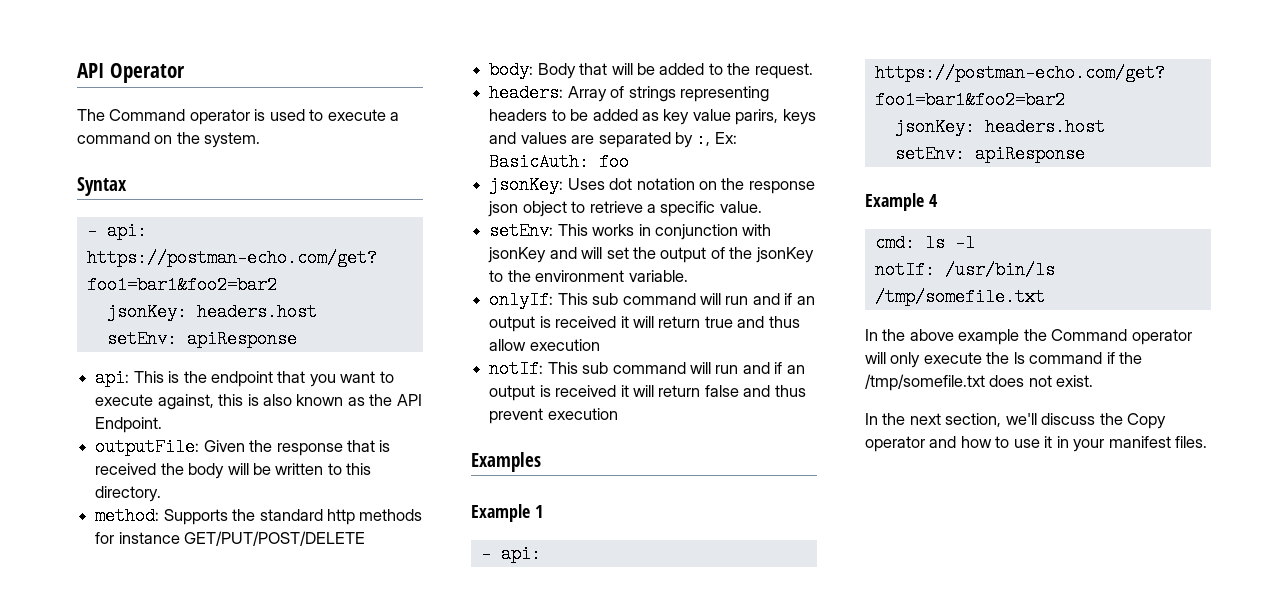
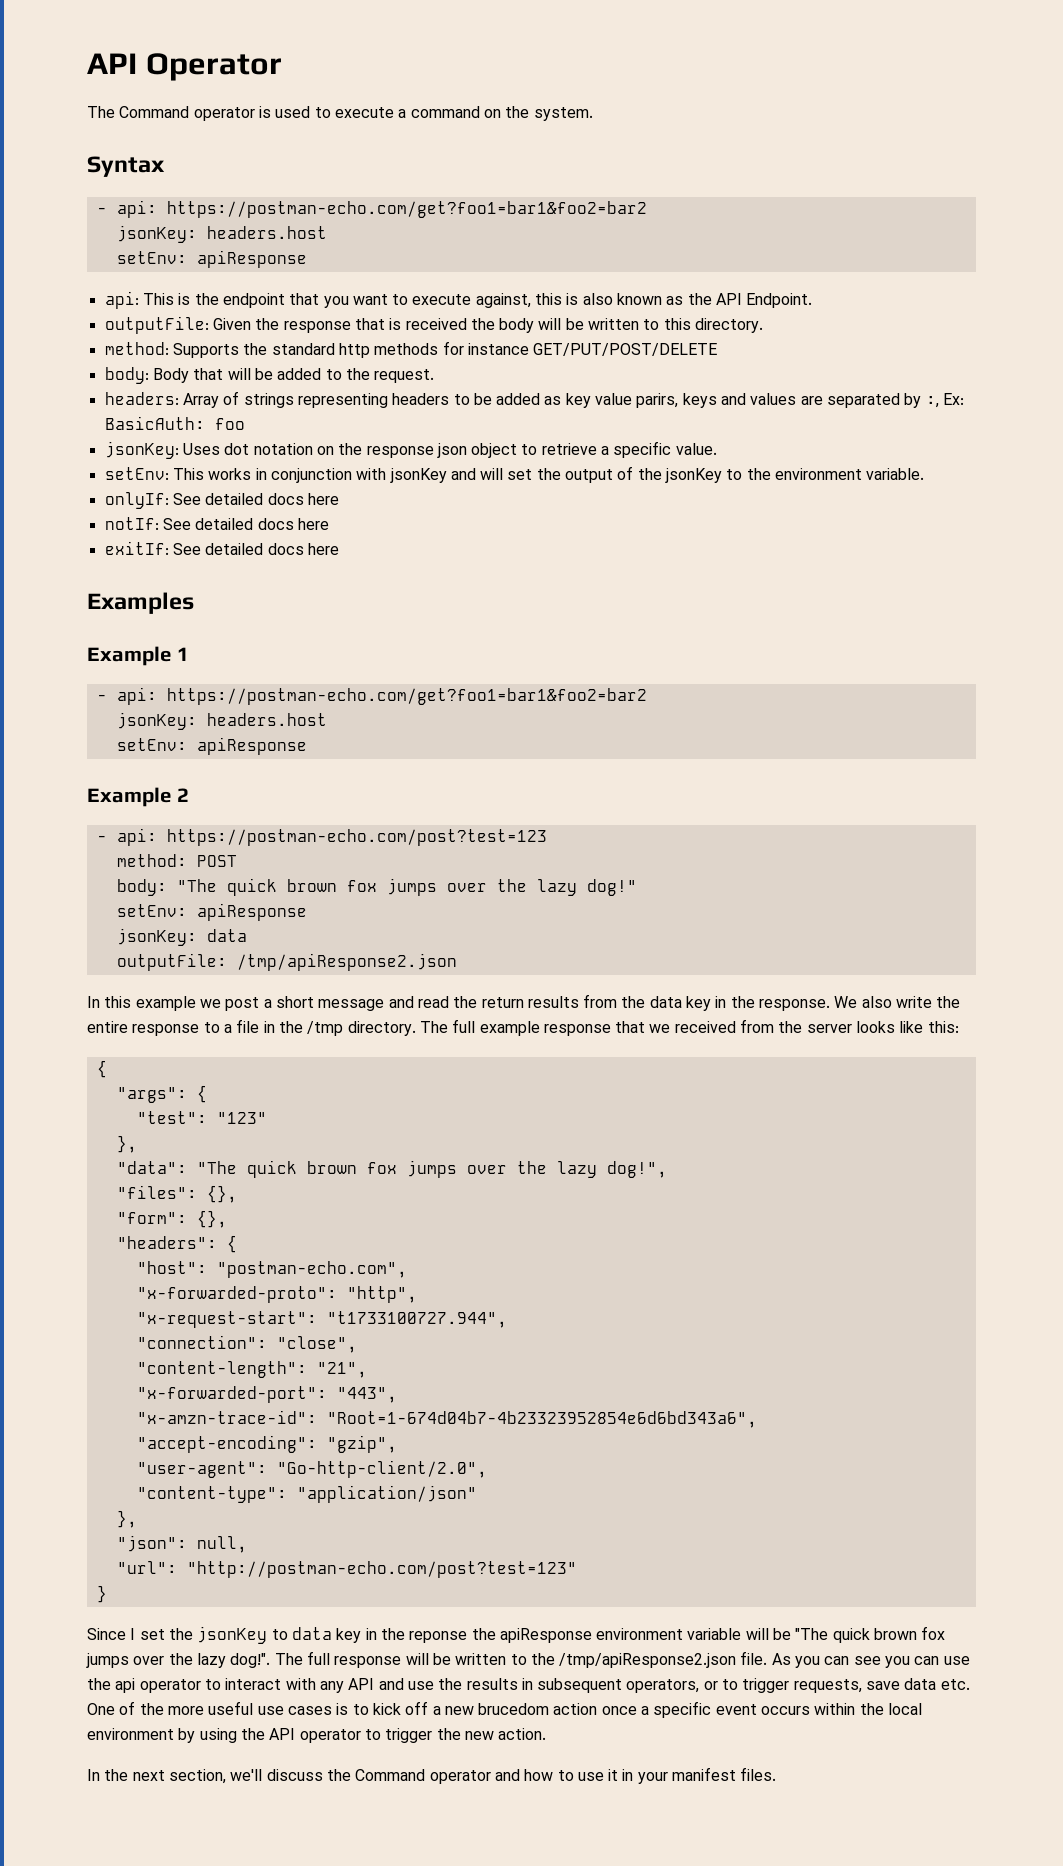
[557,293,815,305] [489,316,800,332] [489,339,600,351] [489,360,805,378] [489,385,806,401] [489,408,618,424] This sub command will run and if an output is received it will return true and thus allow execution // notIf: This sub command will run and if an output is received it will return false and thus prevent execution -> [172,493,339,505] [104,517,329,530] [104,541,339,555] See detailed docs here // notIf: See detailed docs here // exitIf: See detailed docs here
[928,194,938,207] [874,234,975,252] [874,261,1055,279] [874,288,1045,306] [865,329,1192,345] [865,352,1143,368] [865,374,1094,391] 4 // cmd: ls -l // notIf: /usr/bin/ls /tmp/somefile.txt // In the above example the Command operator will only execute the ls command if the /tmp/somefile.txt does not exist. -> [176,788,189,802] [96,828,547,846] [116,854,237,867] [116,878,637,896] [116,903,307,921] [116,928,247,946] [116,953,457,971] [87,994,961,1011] [87,1019,959,1036] [96,1060,107,1078] [116,1085,207,1103] [136,1111,267,1124] [116,1135,137,1153] [116,1160,667,1178] [116,1185,237,1203] [116,1210,227,1228] [116,1235,237,1253] [136,1261,407,1278] [136,1286,417,1303] [136,1311,507,1328] [136,1335,357,1353] [136,1361,367,1378] [136,1386,397,1403] [136,1410,757,1428] [136,1435,397,1453] [136,1460,487,1478] [136,1485,477,1503] [116,1510,137,1528] [116,1535,247,1553] [116,1561,577,1578] [96,1585,107,1603] [87,1626,946,1644] [86,1651,970,1668] [87,1678,970,1693] [87,1701,923,1718] [87,1728,547,1743] 2 // - api: https://postman-echo.com/post?test=123 // method: POST // body: "The quick brown fox jumps over the lazy dog!" // setEnv: apiResponse // jsonKey: data // outputFile: /tmp/apiResponse2.json // In this example we post a short message and read the return results from the data key in the response. We also write the entire response to a file in the /tmp directory. The full example response that we received from the server looks like this: // { // "args": { // "test": "123" // }, // "data": "The quick brown fox jumps over the lazy dog!", // "files": {}, // "form": {}, // "headers": { // "host": "postman-echo.com", // "x-forwarded-proto": "http", // "x-request-start": "t1733100727.944", // "connection": "close", // "content-length": "21", // "x-forwarded-port": "443", // "x-amzn-trace-id": "Root=1-674d04b7-4b23323952854e6d6bd343a6", // "accept-encoding": "gzip", // "user-agent": "Go-http-client/2.0", // "content-type": "application/json" // }, // "json": null, // "url": "http://postman-echo.com/post?test=123" // } // Since I set the jsonKey to data key in the reponse the apiResponse environment variable will be "The quick brown fox jumps over the lazy dog!". The full response will be written to the /tmp/apiResponse2.json file. As you can see you can use the api operator to interact with any API and use the results in subsequent operators, or to trigger requests, save data etc. One of the more useful use cases is to kick off a new brucedom action once a specific event occurs within the local environment by using the API operator to trigger the new action.
[1127,413,1167,429] Copy -> [355,1769,426,1781] Command

